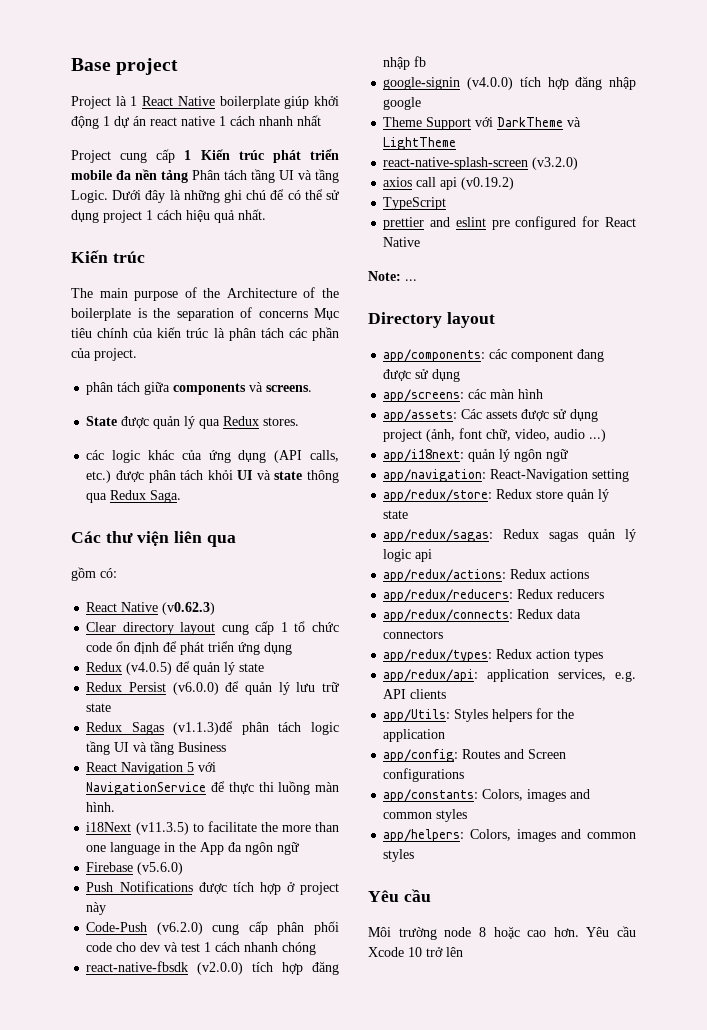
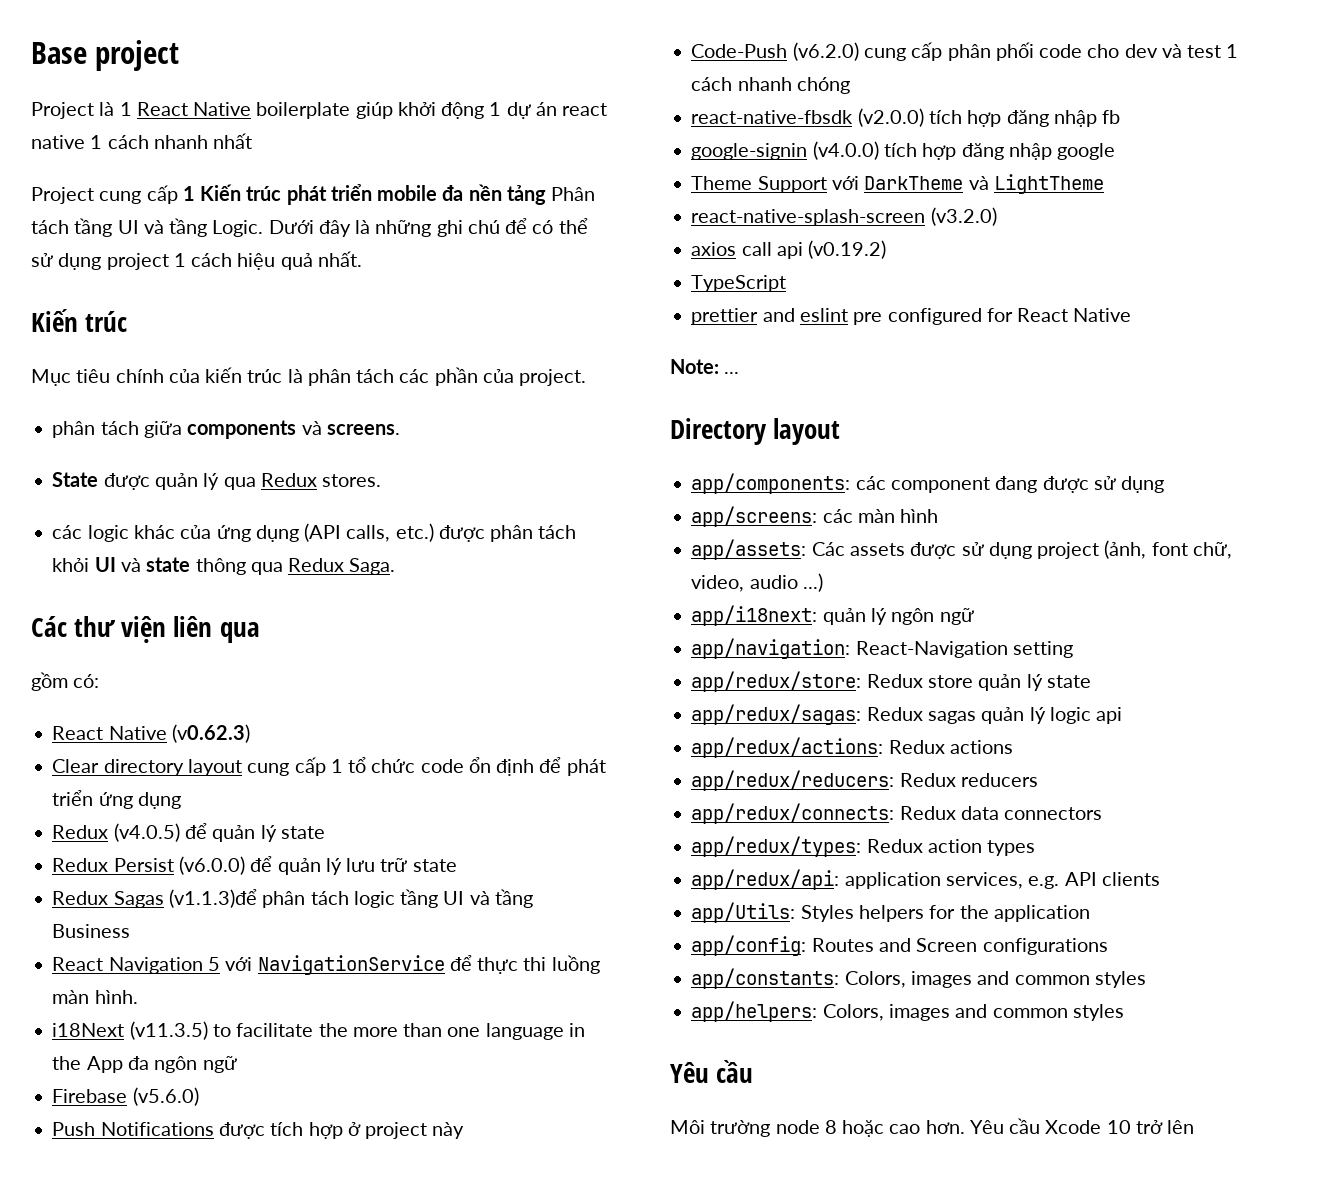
[71,287,339,301] [71,307,308,321] The main purpose of the Architecture of the boilerplate is the separation of concerns -> (128, 321) none

